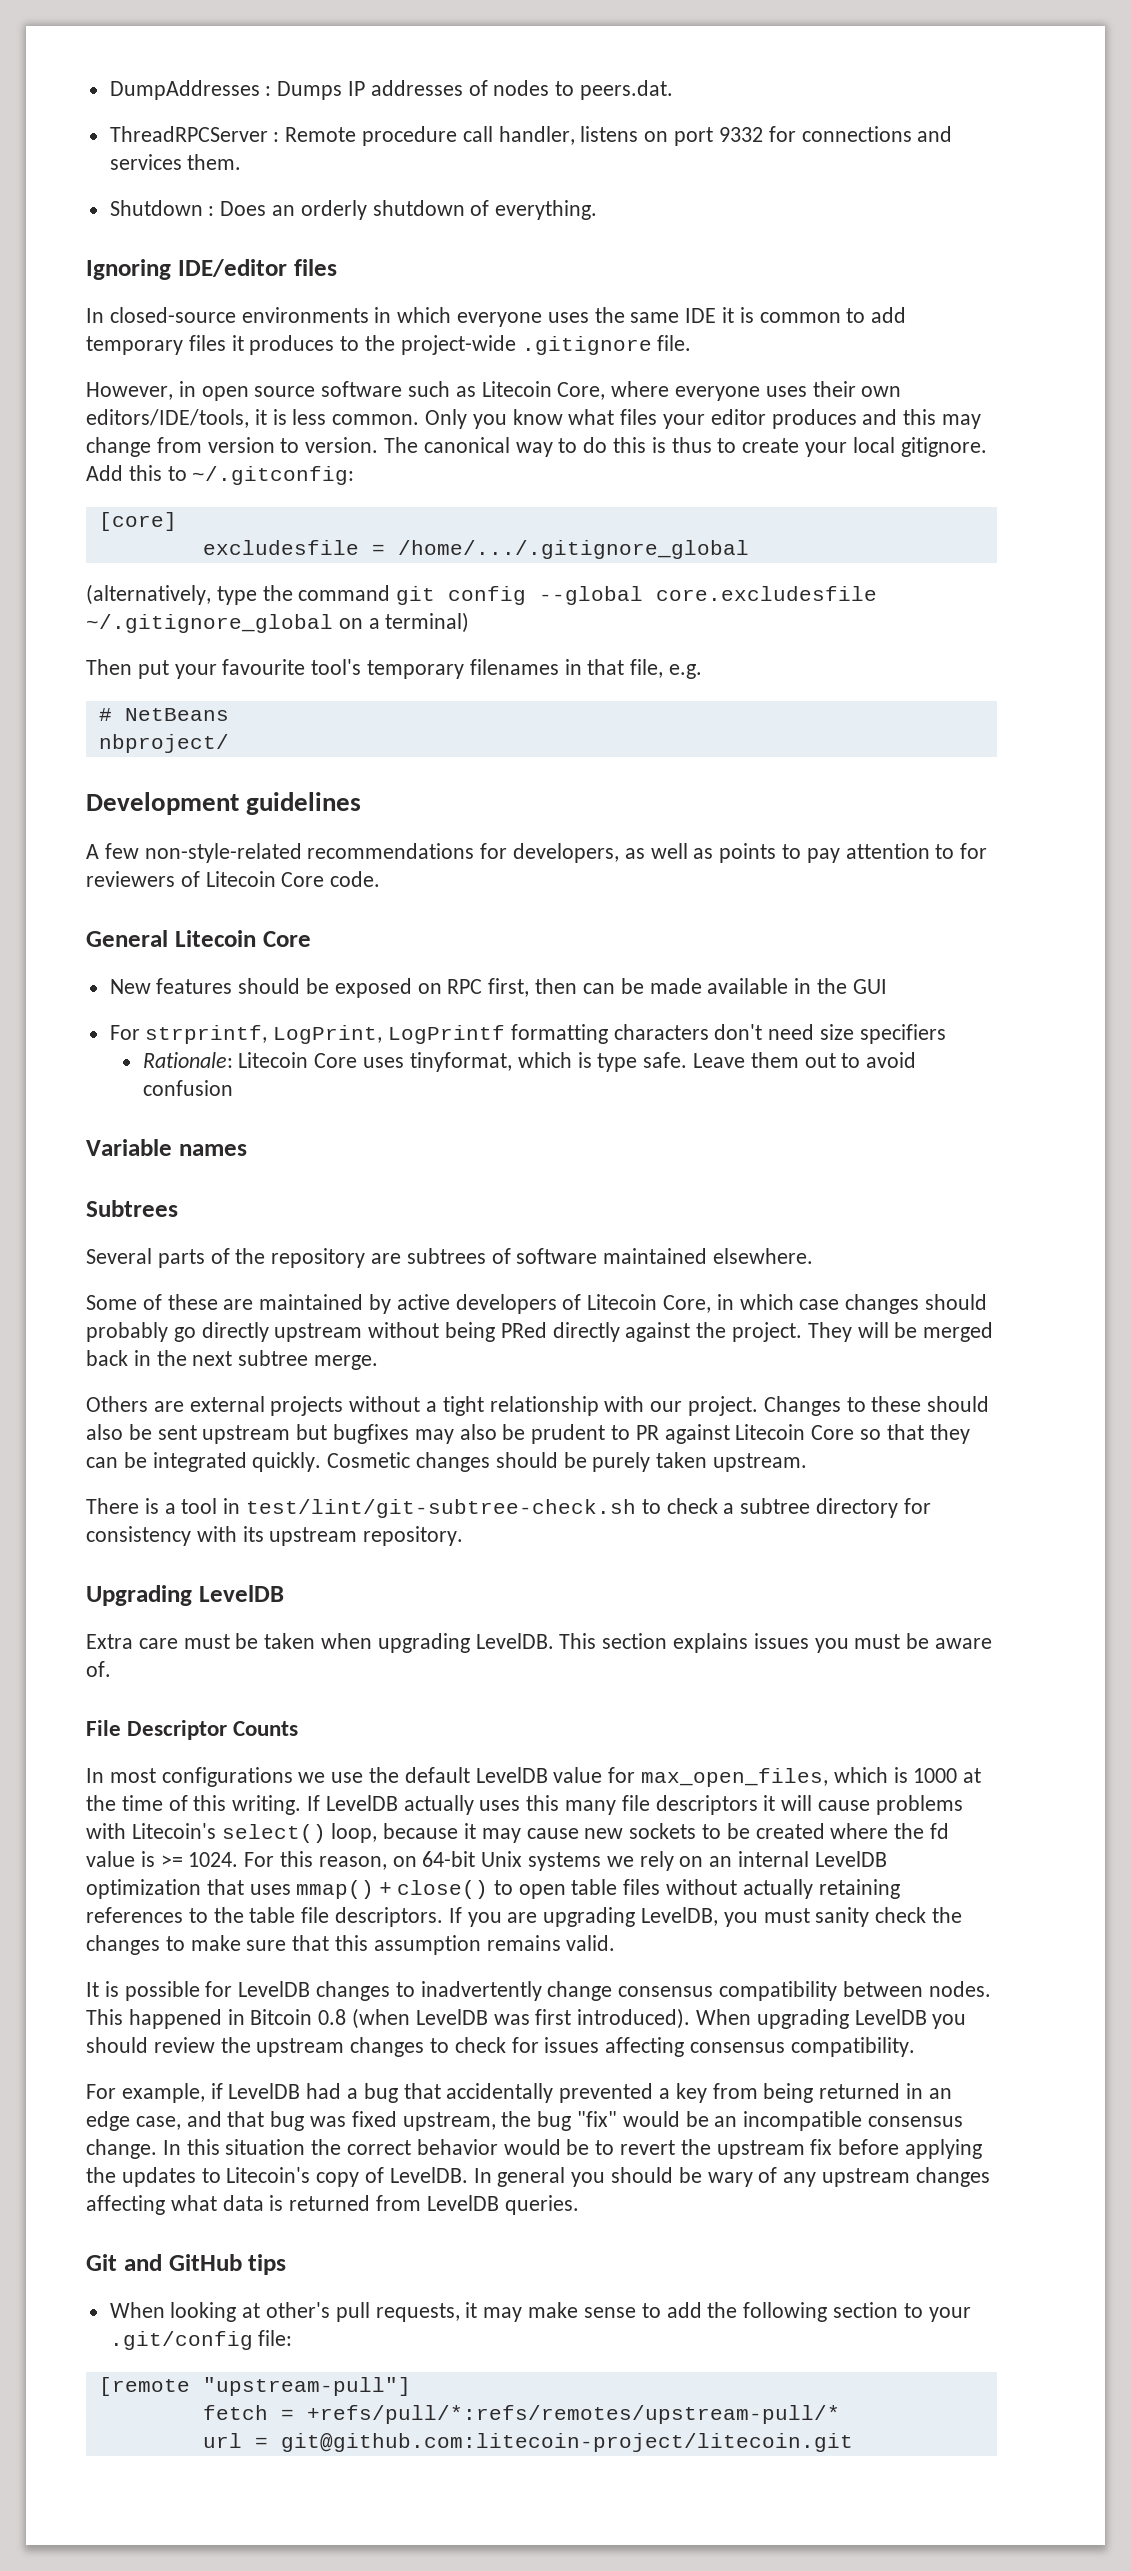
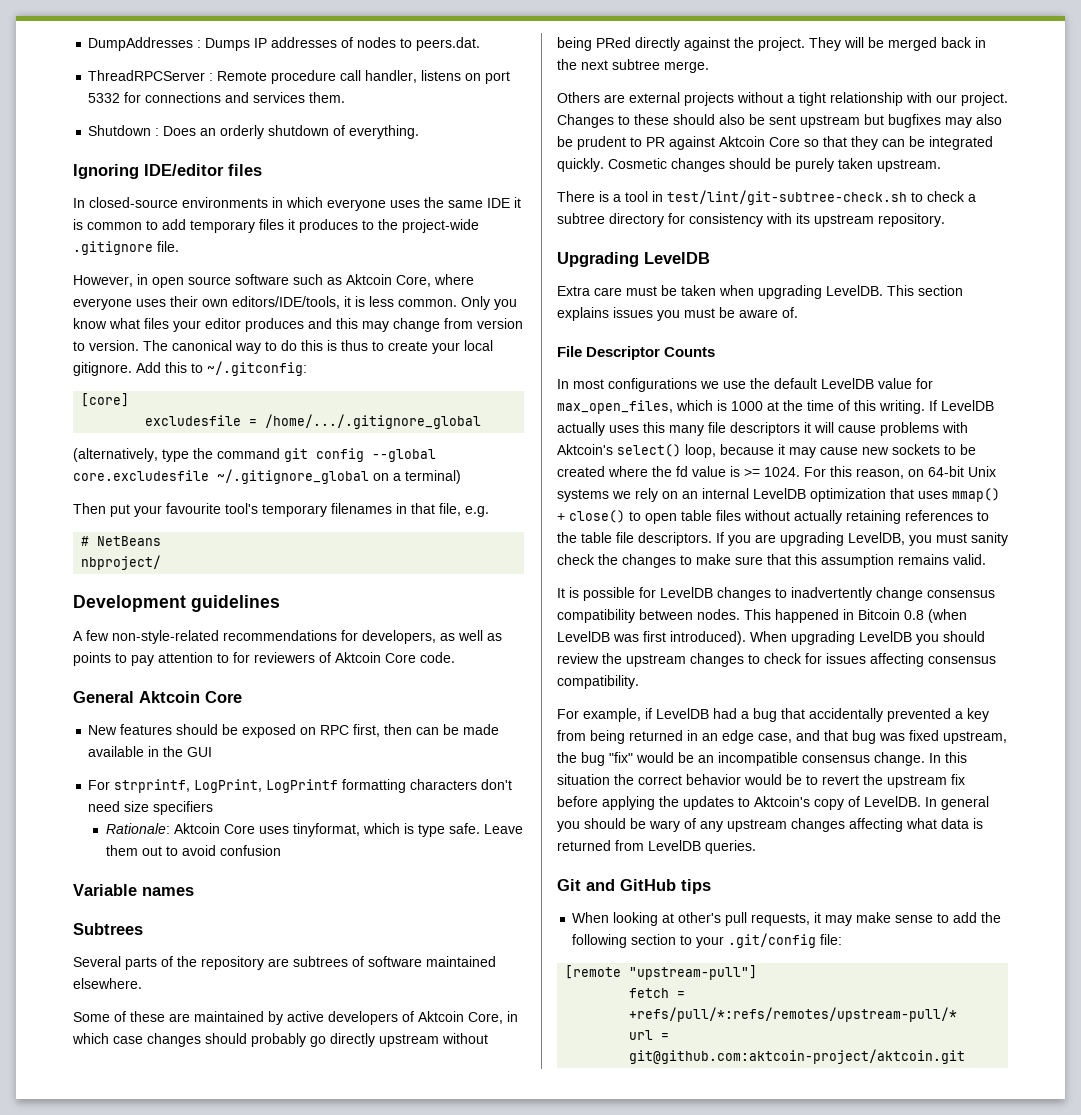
[718,127,763,142] 9332 -> [88,93,121,103] 5332
[481,381,552,397] Litecoin -> [346,274,392,285] Aktcoin
[205,871,276,887] Litecoin -> [335,652,381,663] Aktcoin
[174,930,256,947] Litecoin -> [139,691,200,703] Aktcoin
[238,1052,309,1068] Litecoin -> [173,823,220,834] Aktcoin
[587,1294,658,1310] Litecoin -> [418,1011,464,1022] Aktcoin
[735,1424,806,1440] Litecoin -> [719,136,765,147] Aktcoin
[131,1823,216,1839] Litecoin's -> [557,444,613,455] Aktcoin's
[226,2167,311,2183] Litecoin's -> [754,796,810,807] Aktcoin's
[280,2433,853,2452] git@github.com:litecoin-project/litecoin.git -> [629,1049,966,1064] git@github.com:aktcoin-project/aktcoin.git

